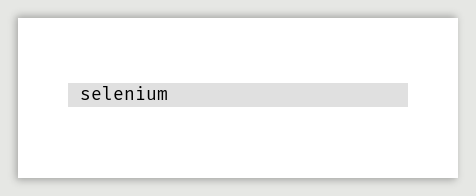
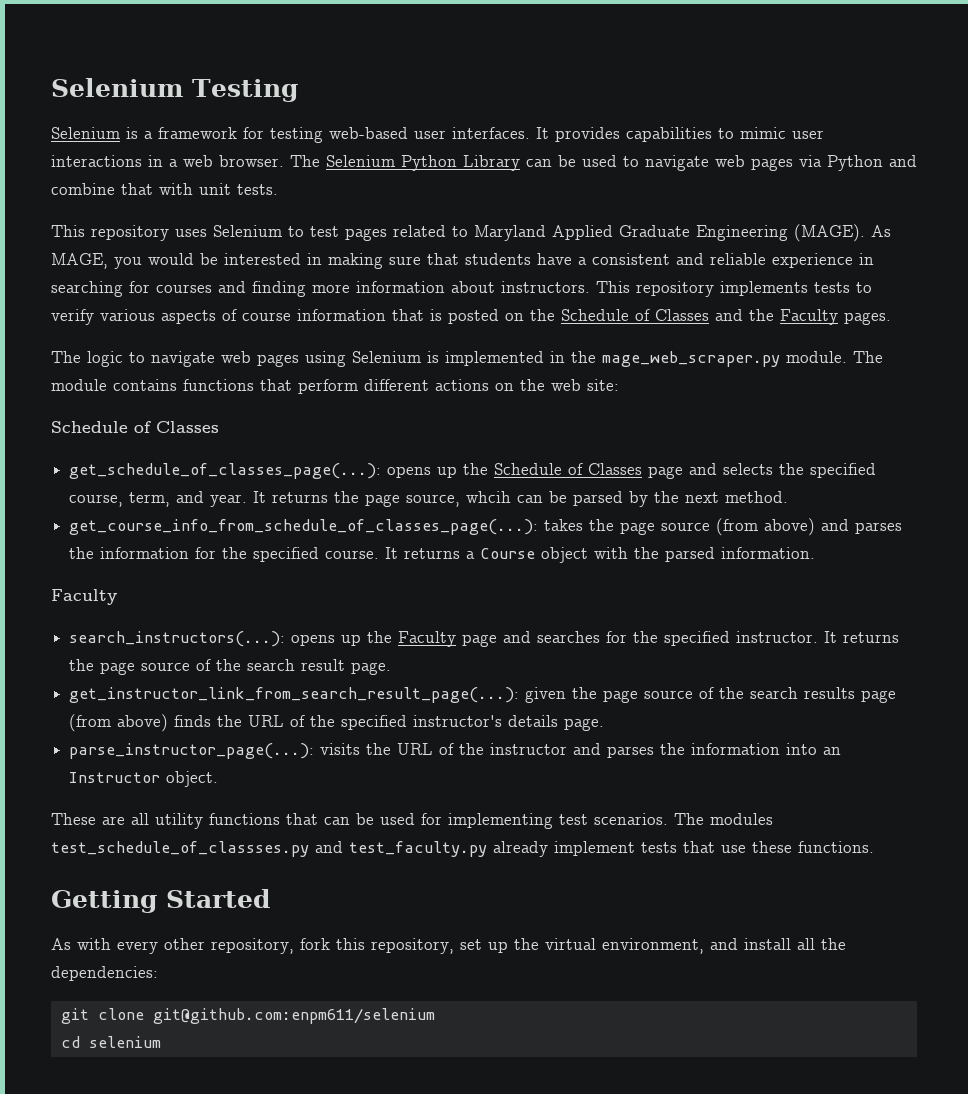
(79, 93) none -> [51,78,298,102] [51,127,824,143] [51,155,917,171] [51,183,278,195] [51,224,891,242] [51,253,874,269] [51,281,872,297] [51,309,891,325] [51,351,883,367] [51,379,619,394] [51,421,219,433] [69,463,877,479] [69,491,789,507] [69,518,903,536] [69,547,816,563] [51,589,117,605] [69,631,900,647] [69,659,392,675] [69,687,897,703] [69,714,605,732] [69,743,842,759] [69,771,219,787] [51,813,773,829] [51,841,874,857] [51,889,270,913] [51,938,846,954] [51,966,158,981] [60,1008,435,1024] [60,1036,80,1048] Selenium Testing // Selenium is a framework for testing web-based user interfaces. It provides capabilities to mimic user interactions in a web browser. The Selenium Python Library can be used to navigate web pages via Python and combine that with unit tests. // This repository uses Selenium to test pages related to Maryland Applied Graduate Engineering (MAGE). As MAGE, you would be interested in making sure that students have a consistent and reliable experience in searching for courses and finding more information about instructors. This repository implements tests to verify various aspects of course information that is posted on the Schedule of Classes and the Faculty pages. // The logic to navigate web pages using Selenium is implemented in the mage_web_scraper.py module. The module contains functions that perform different actions on the web site: // Schedule of Classes // get_schedule_of_classes_page(...): opens up the Schedule of Classes page and selects the specified course, term, and year. It returns the page source, whcih can be parsed by the next method. // get_course_info_from_schedule_of_classes_page(...): takes the page source (from above) and parses the information for the specified course. It returns a Course object with the parsed information. // Faculty // search_instructors(...): opens up the Faculty page and searches for the specified instructor. It returns the page source of the search result page. // get_instructor_link_from_search_result_page(...): given the page source of the search results page (from above) finds the URL of the specified instructor's details page. // parse_instructor_page(...): visits the URL of the instructor and parses the information into an Instructor object. // These are all utility functions that can be used for implementing test scenarios. The modules test_schedule_of_classses.py and test_faculty.py already implement tests that use these functions. // Getting Started // As with every other repository, fork this repository, set up the virtual environment, and install all the dependencies: // git clone git@github.com:enpm611/selenium // cd

